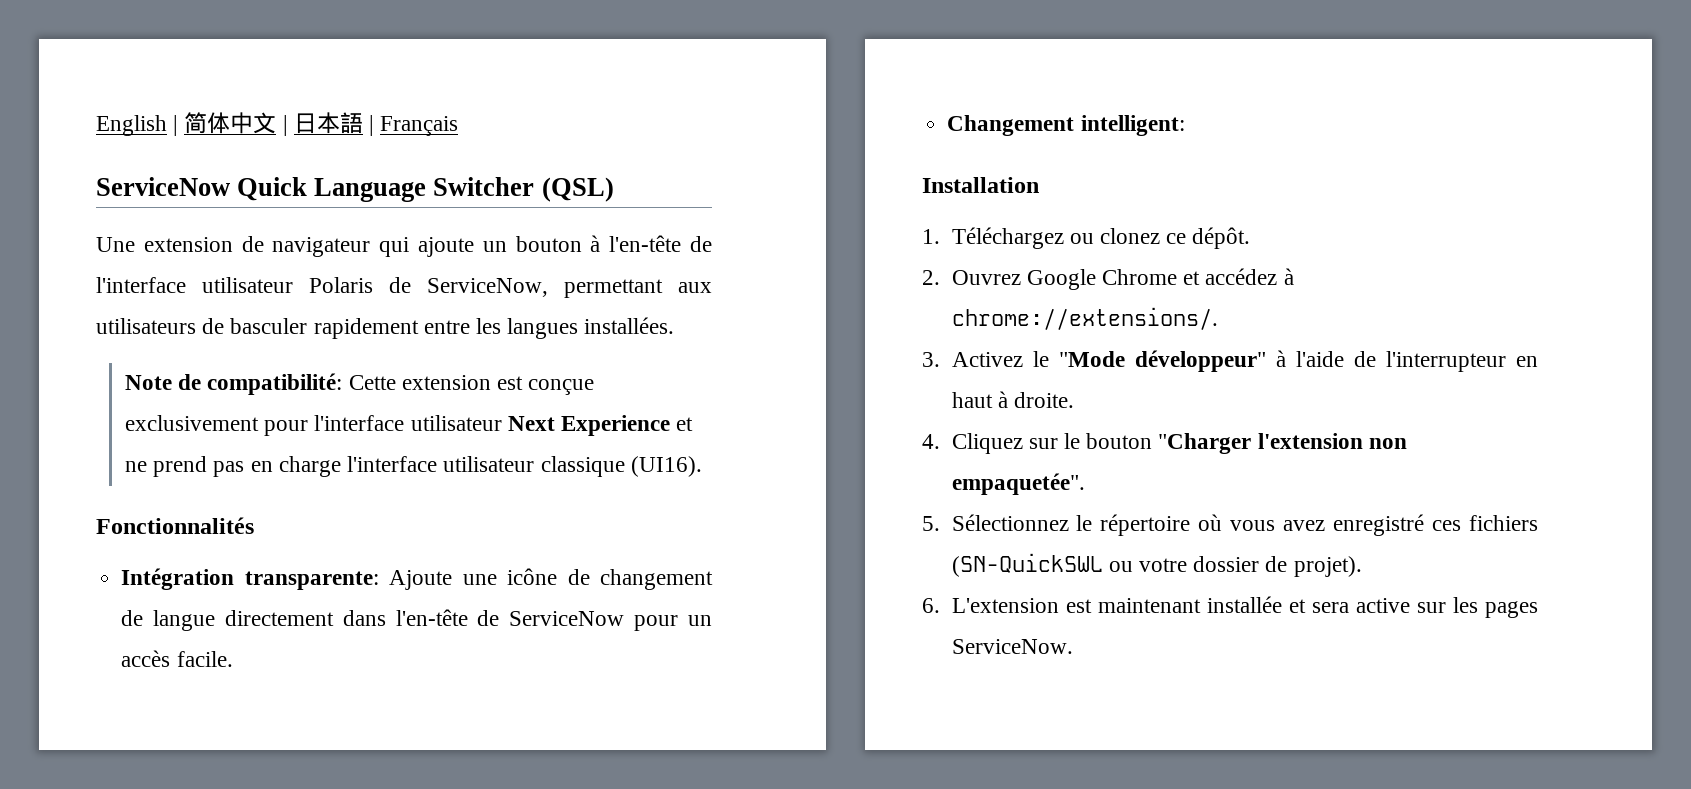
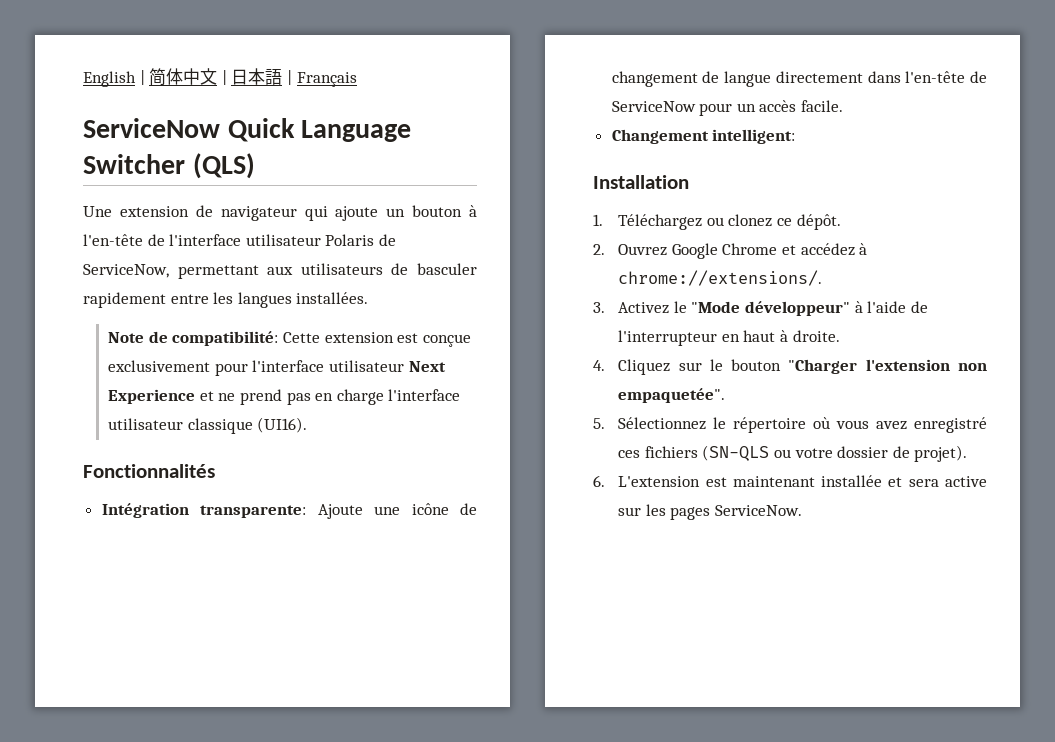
[541,177,614,202] (QSL) -> [192,153,255,179] (QLS)
[951,553,1103,577] (SN-QuickSWL -> [702,445,770,461] (SN-QLS

